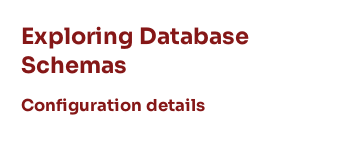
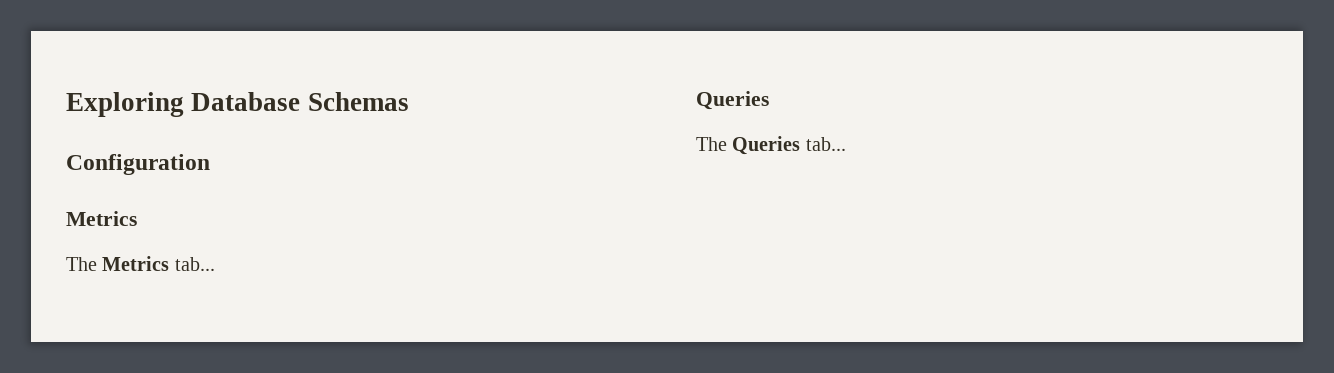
[146,98,206,112] details -> [66,211,137,226] [66,256,215,271] [696,91,769,110] [696,136,846,155] // Metrics // The Metrics tab... // Queries // The Queries tab...

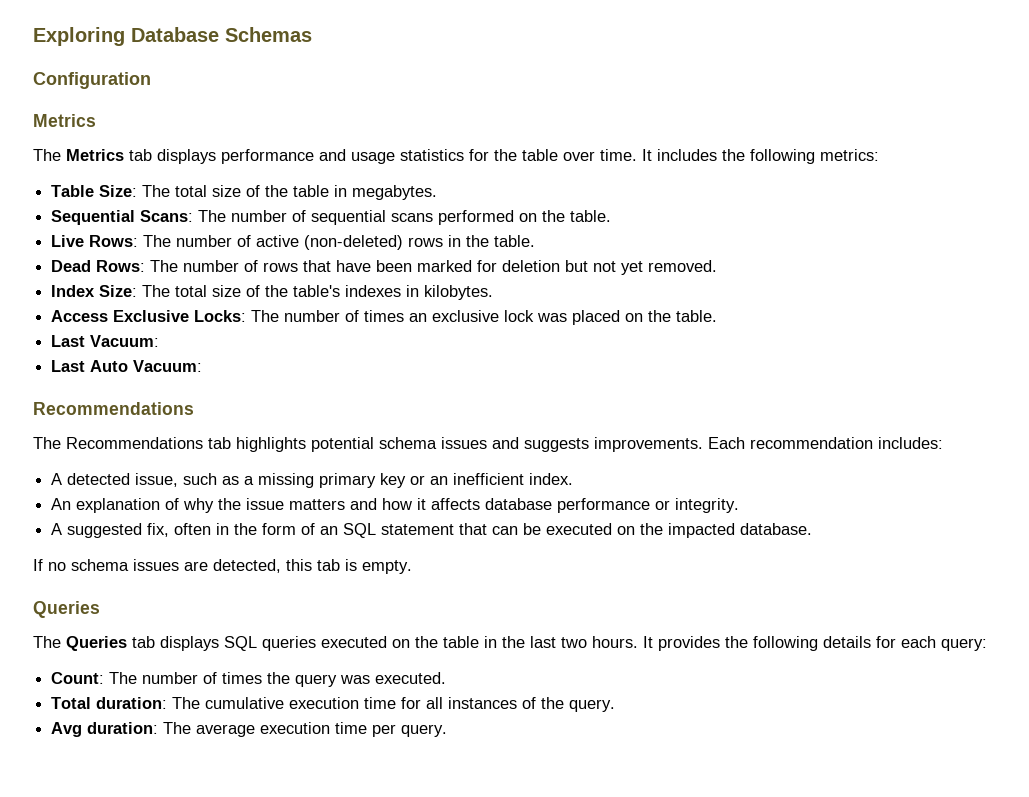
[174,257,215,271] [696,91,769,110] [696,136,846,155] tab... // Queries // The Queries tab... -> [129,149,879,164] [51,185,438,200] [51,210,612,225] [51,235,536,250] [51,260,718,275] [51,285,494,300] [51,310,718,325] [51,335,160,347] [51,360,203,372] [33,402,194,415] [33,437,943,452] [51,473,574,488] [51,498,740,513] [51,523,813,538] [33,559,412,574] [33,601,100,618] [33,636,987,651] [51,672,447,687] [51,697,616,712] [51,722,448,737] tab displays performance and usage statistics for the table over time. It includes the following metrics: // Table Size: The total size of the table in megabytes. // Sequential Scans: The number of sequential scans performed on the table. // Live Rows: The number of active (non-deleted) rows in the table. // Dead Rows: The number of rows that have been marked for deletion but not yet removed. // Index Size: The total size of the table's indexes in kilobytes. // Access Exclusive Locks: The number of times an exclusive lock was placed on the table. // Last Vacuum: // Last Auto Vacuum: // Recommendations // The Recommendations tab highlights potential schema issues and suggests improvements. Each recommendation includes: // A detected issue, such as a missing primary key or an inefficient index. // An explanation of why the issue matters and how it affects database performance or integrity. // A suggested fix, often in the form of an SQL statement that can be executed on the impacted database. // If no schema issues are detected, this tab is empty. // Queries // The Queries tab displays SQL queries executed on the table in the last two hours. It provides the following details for each query: // Count: The number of times the query was executed. // Total duration: The cumulative execution time for all instances of the query. // Avg duration: The average execution time per query.

